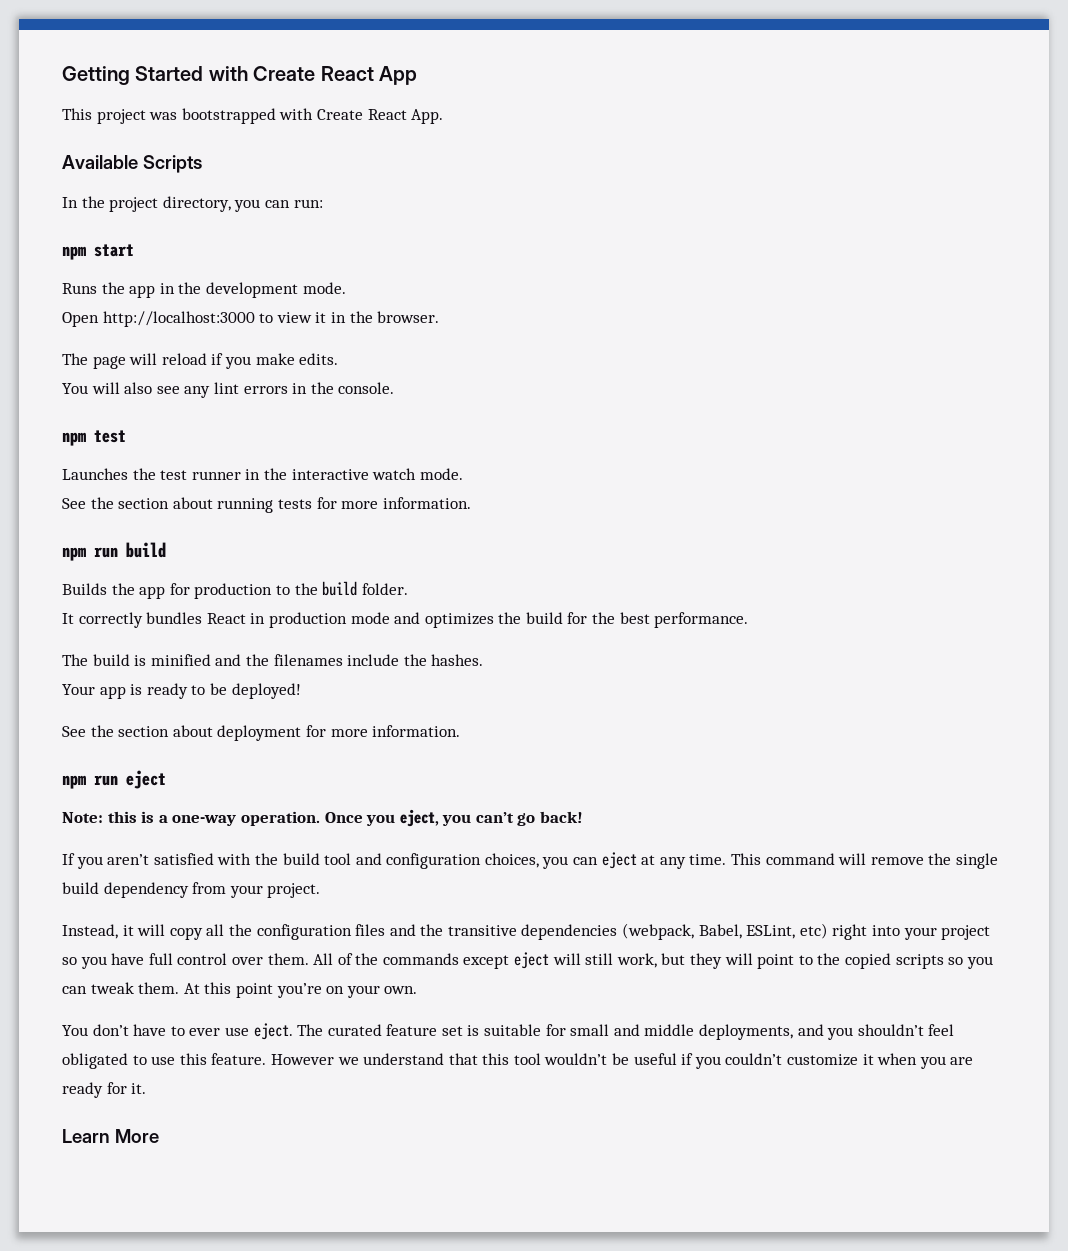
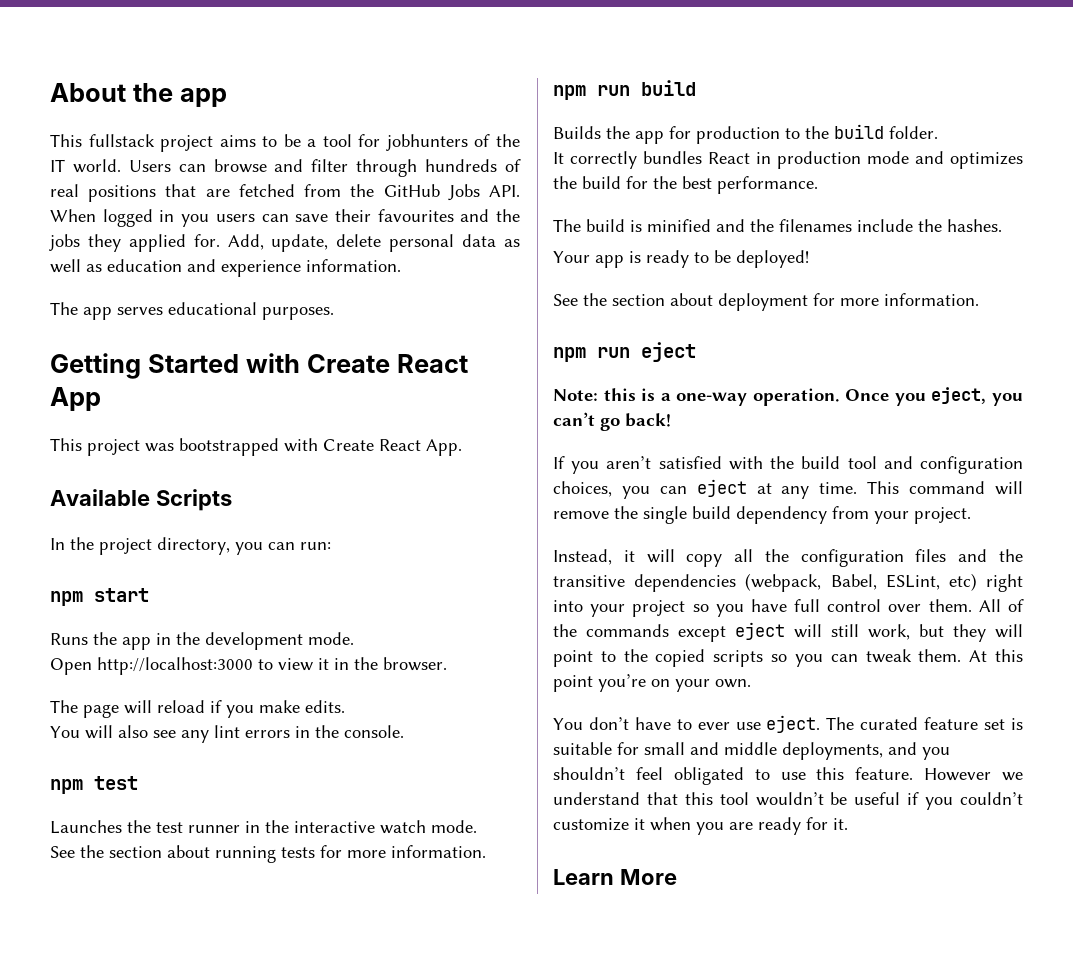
(62, 75) none -> [50,83,227,107] [50,134,520,152] [50,159,521,177] [50,184,520,202] [50,209,520,227] [49,234,521,252] [50,259,401,277] [50,302,334,320] About the app // This fullstack project aims to be a tool for jobhunters of the IT world. Users can browse and filter through hundreds of real positions that are fetched from the GitHub Jobs API. When logged in you users can save their favourites and the jobs they applied for. Add, update, delete personal data as well as education and experience information. // The app serves educational purposes. //

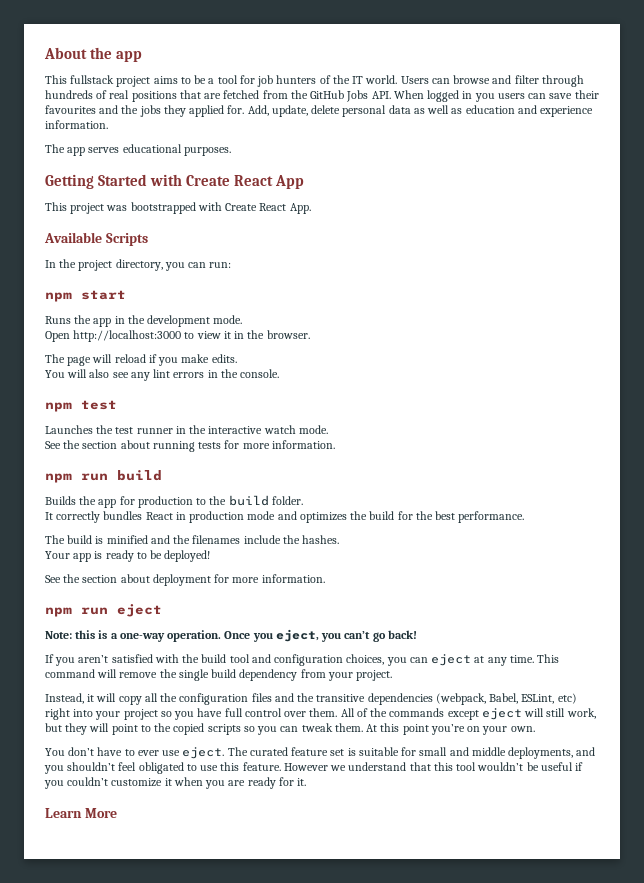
[385,134,468,151] jobhunters -> [257,75,317,87] job hunters

